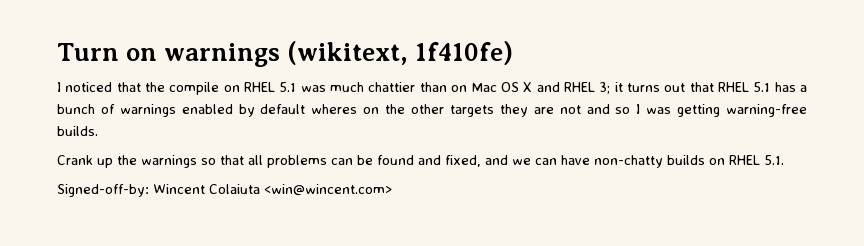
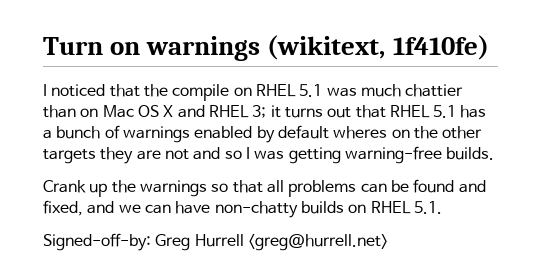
[153,184,392,196] Wincent Colaiuta <win@wincent.com> -> [155,234,388,251] Greg Hurrell <greg@hurrell.net>

